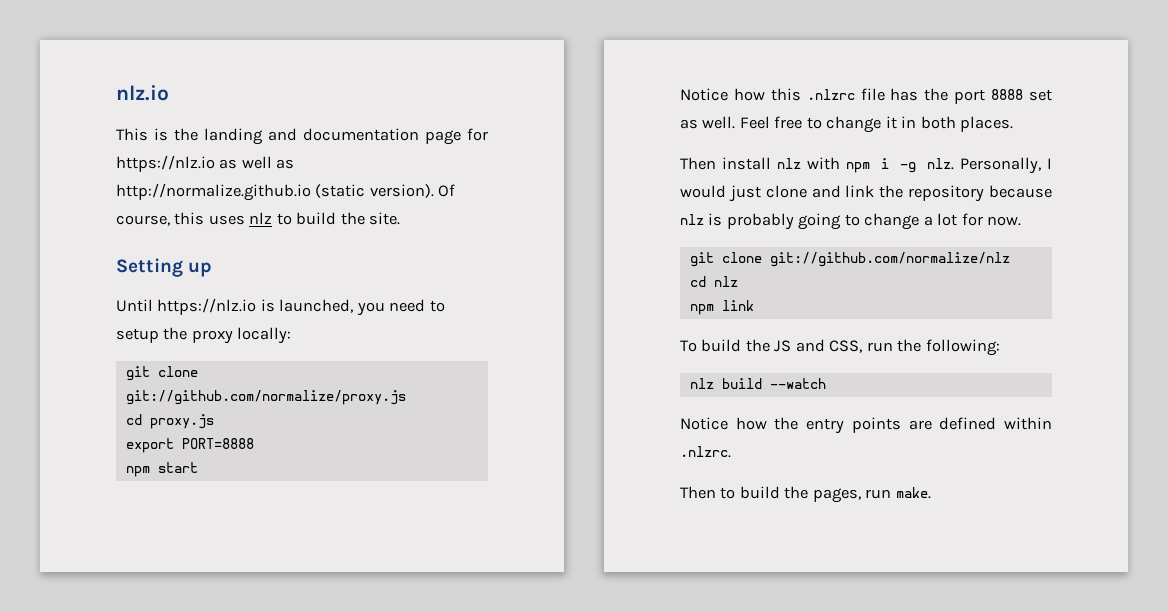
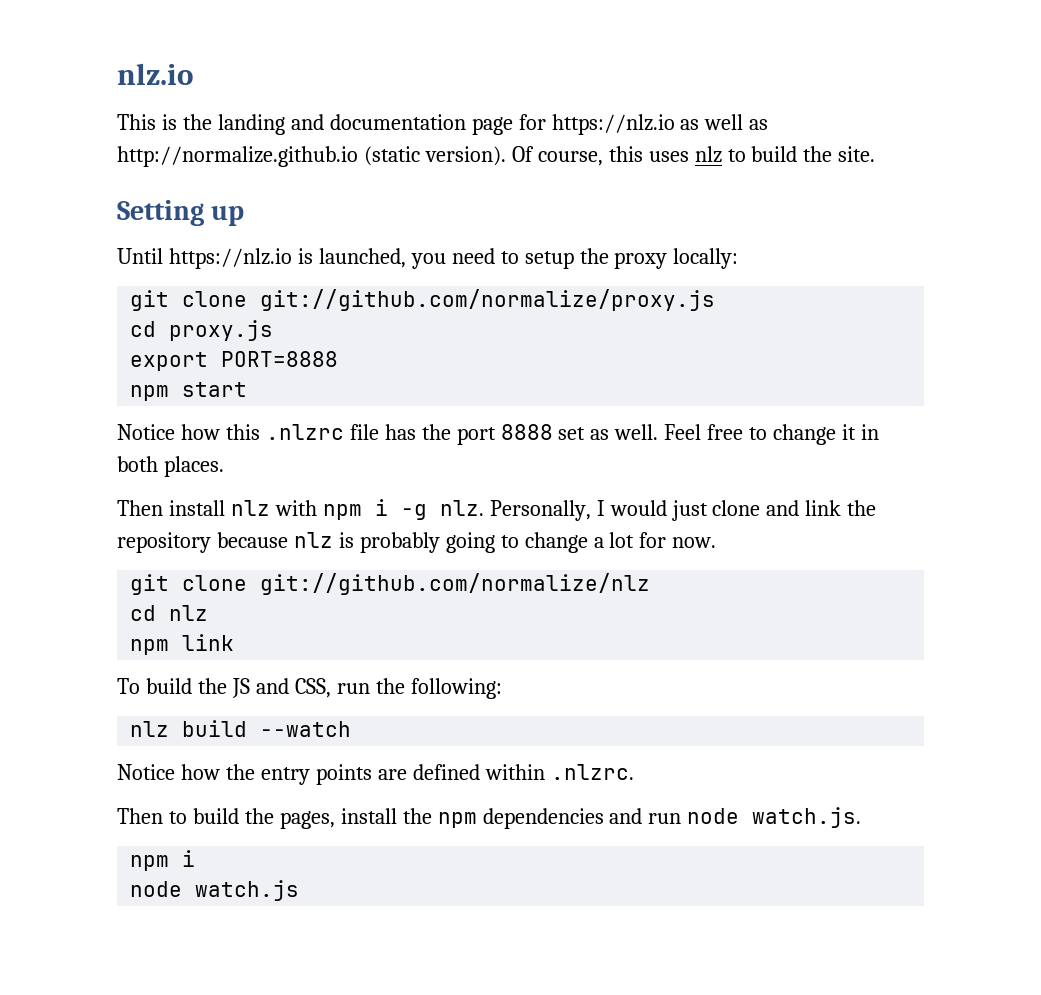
[865,487,931,499] run make. -> [340,807,862,829] [130,850,196,871] [130,880,300,901] install the npm dependencies and run node watch.js. // npm i // node watch.js

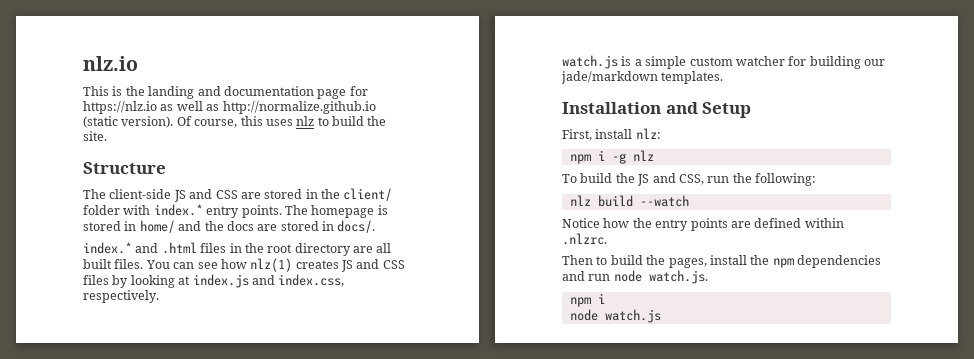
[117,200,245,226] [117,248,739,269] [130,289,716,311] [130,320,274,341] [130,351,339,371] [130,382,248,401] [117,424,879,445] [117,456,224,477] [117,499,877,521] [117,532,717,553] [130,573,651,595] [130,605,209,621] [130,634,235,655] Setting up // Until https://nlz.io is launched, you need to setup the proxy locally: // git clone git://github.com/normalize/proxy.js // cd proxy.js // export PORT=8888 // npm start // Notice how this .nlzrc file has the port 8888 set as well. Feel free to change it in both places. // Then install nlz with npm i -g nlz. Personally, I would just clone and link the repository because nlz is probably going to change a lot for now. // git clone git://github.com/normalize/nlz // cd nlz // npm link -> [83,162,166,174] [83,188,393,202] [83,204,388,218] [83,220,376,233] [83,242,392,256] [83,258,405,272] [83,274,345,288] [83,290,159,303] [562,55,885,69] [561,71,724,84] [562,102,752,118] [562,128,661,141] [569,150,654,164] Structure // The client-side JS and CSS are stored in the client/ folder with index.* entry points. The homepage is stored in home/ and the docs are stored in docs/. // index.* and .html files in the root directory are all built files. You can see how nlz(1) creates JS and CSS files by looking at index.js and index.css, respectively. // watch.js is a simple custom watcher for building our jade/markdown templates. // Installation and Setup // First, install nlz: // npm i -g nlz

